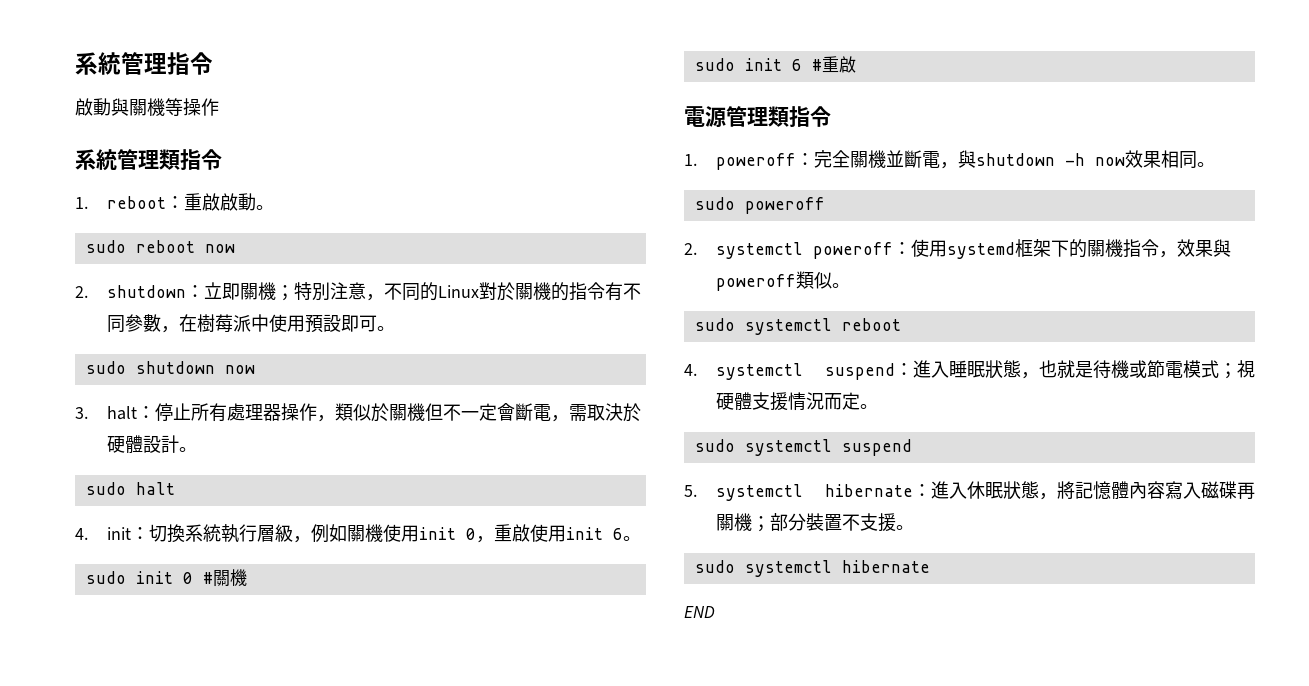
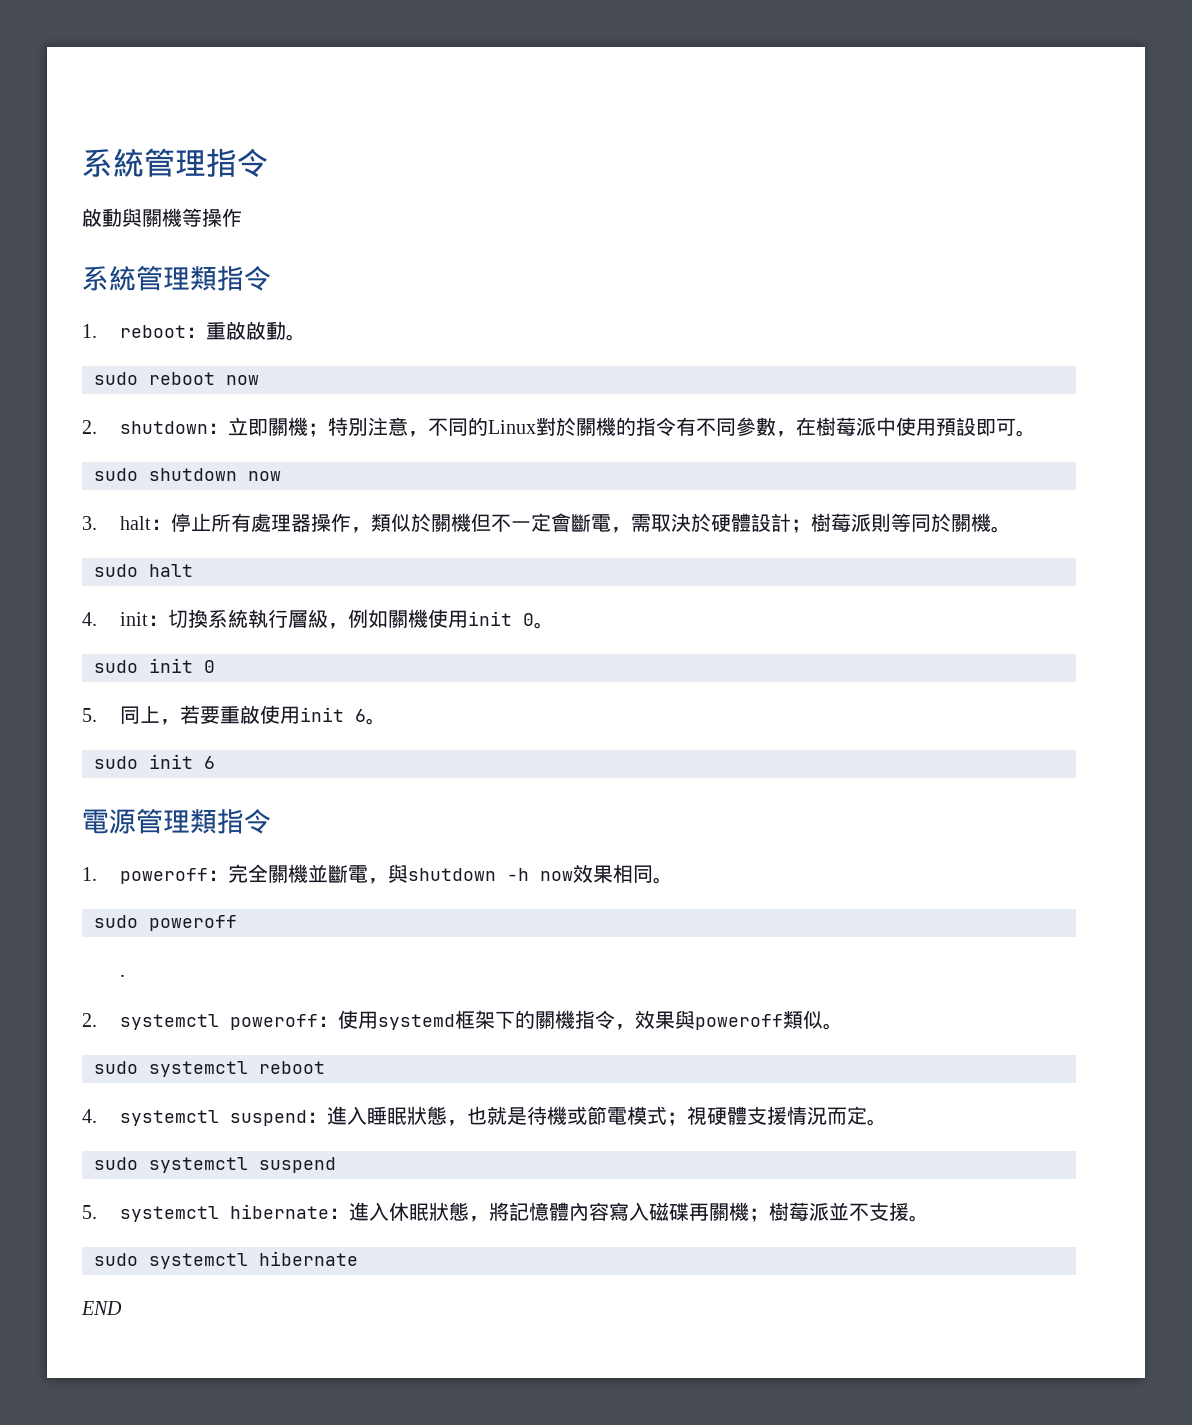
(180, 444) none -> [791,513,992,533] ；樹莓派則等同於關機
[476,536,495,543] ， -> [534,622,555,629] [94,658,215,673] [82,705,221,725] 。 // sudo init 0 // 5.同上，若要
[85,569,247,587] // sudo init 0 #關機 -> (387, 721) none
[811,56,856,73] #重啟 -> (215, 762) none
(825, 205) none -> [120,974,126,977] // .
[770,513,843,531] 部分裝置 -> [769,1202,850,1221] 樹莓派並

